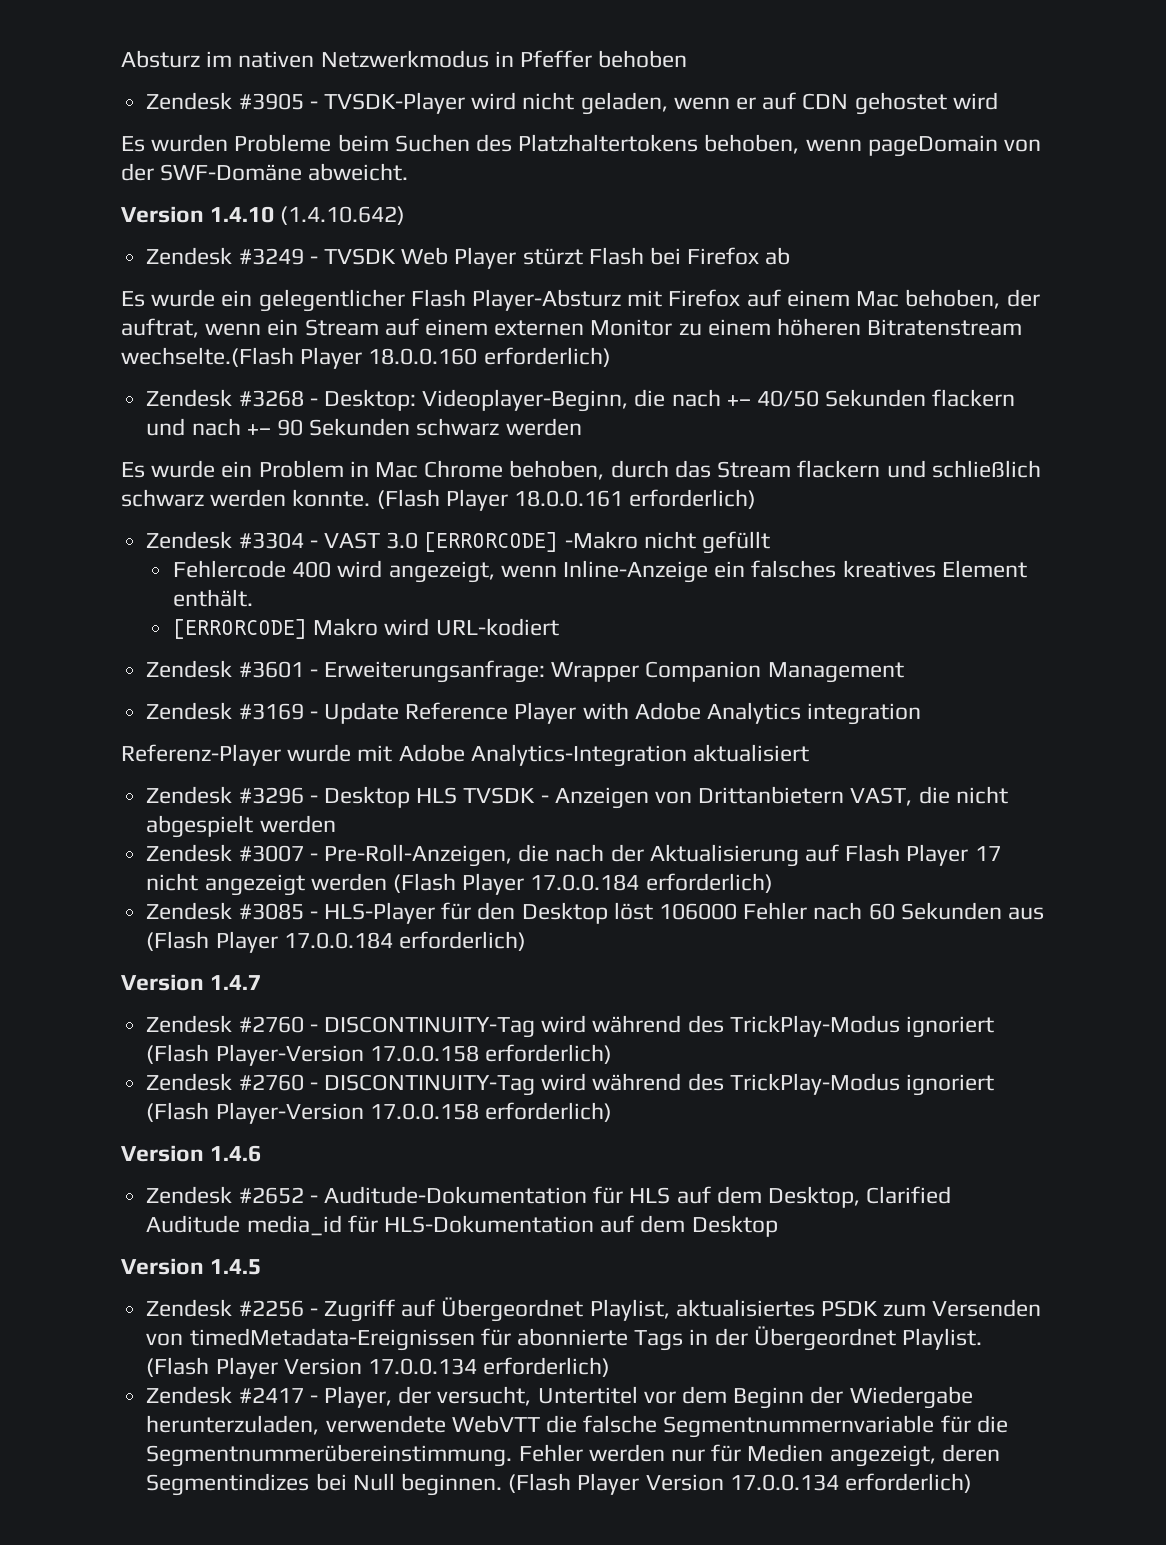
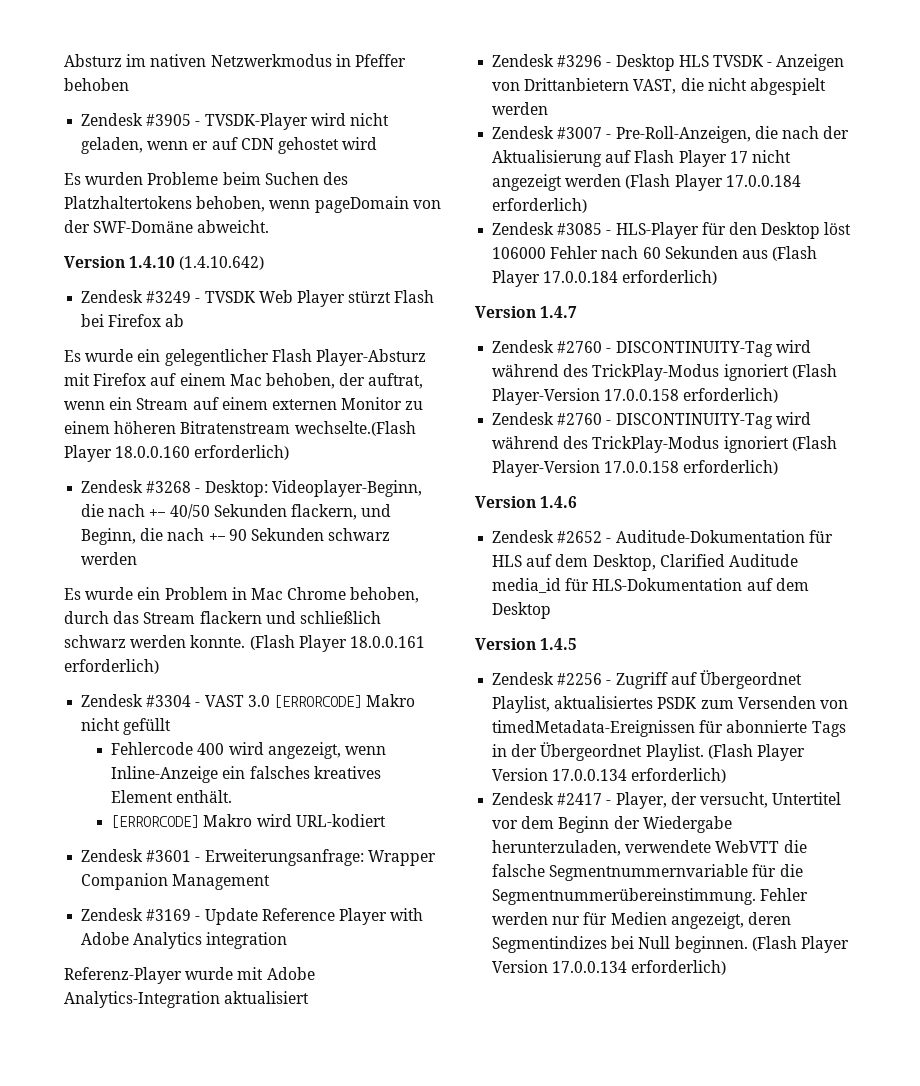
[932,389,1016,407] [146,418,186,436] flackern und -> [290,504,392,520] [81,528,164,545] flackern, und Beginn, die
[564,531,638,549] -Makro -> [366,694,416,707] Makro

